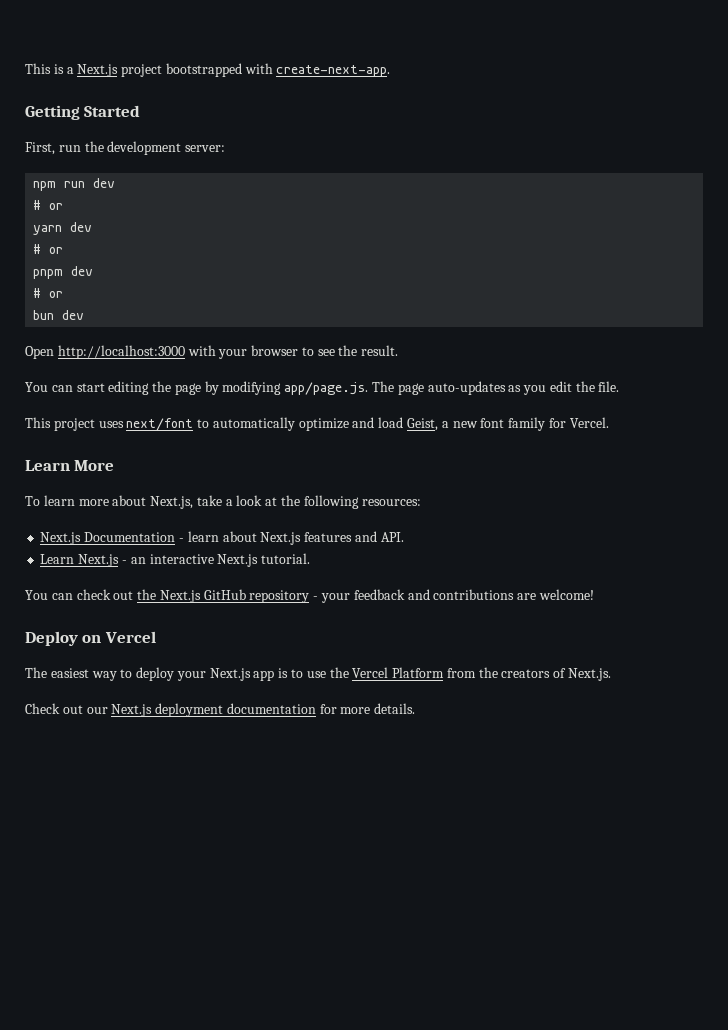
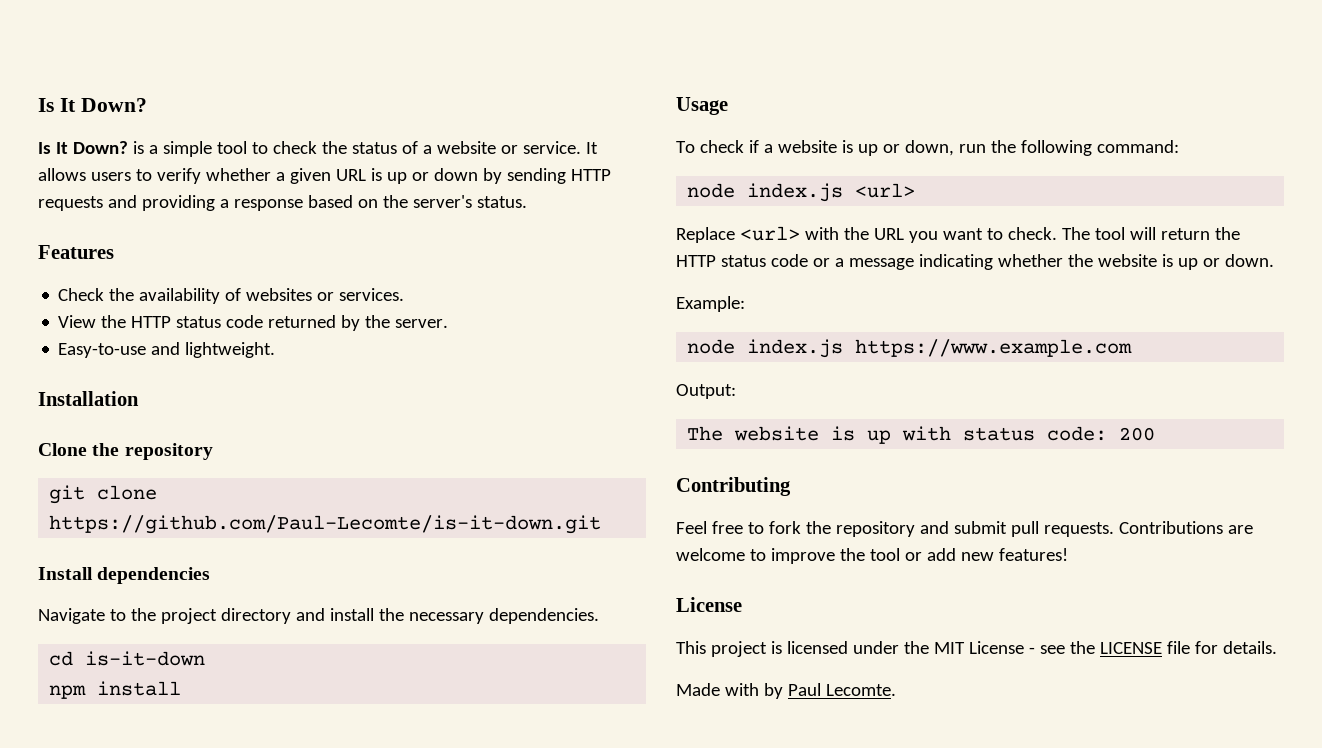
[25,63,391,77] [25,105,141,120] [25,141,226,155] [33,178,116,191] [33,200,64,210] [33,222,93,235] [33,244,64,254] [33,266,94,279] [33,288,64,298] [33,310,85,320] [25,345,399,359] [25,381,620,395] [25,417,609,431] [25,460,115,471] [25,495,421,509] [40,531,404,545] [40,553,311,567] [25,589,594,603] [25,631,156,646] [25,667,612,681] [25,703,416,717] This is a Next.js project bootstrapped with create-next-app. // Getting Started // First, run the development server: // npm run dev // # or // yarn dev // # or // pnpm dev // # or // bun dev // Open http://localhost:3000 with your browser to see the result. // You can start editing the page by modifying app/page.js. The page auto-updates as you edit the file. // This project uses next/font to automatically optimize and load Geist, a new font family for Vercel. // Learn More // To learn more about Next.js, take a look at the following resources: // Next.js Documentation - learn about Next.js features and API. // Learn Next.js - an interactive Next.js tutorial. // You can check out the Next.js GitHub repository - your feedback and contributions are welcome! // Deploy on Vercel // The easiest way to deploy your Next.js app is to use the Vercel Platform from the creators of Next.js. // Check out our Next.js deployment documentation for more details. -> [38,98,147,112] [38,141,598,157] [38,168,611,184] [38,195,527,211] [38,245,114,259] [58,288,405,304] [58,315,449,331] [58,342,276,358] [38,391,139,406] [38,443,213,460] [49,485,158,504] [49,515,602,534] [38,567,211,584] [38,608,599,624] [49,651,206,666] [49,681,182,699] [676,97,728,115] [676,140,1179,156] [687,183,916,202] [676,226,1240,243] [676,254,1274,270] [676,296,745,312] [687,339,1133,358] [676,384,736,399] [687,426,1156,444] [676,477,791,496] [676,521,1253,537] [676,548,1068,564] [676,597,742,612] [676,641,1277,657] [676,683,896,699] Is It Down? // Is It Down? is a simple tool to check the status of a website or service. It allows users to verify whether a given URL is up or down by sending HTTP requests and providing a response based on the server's status. // Features // Check the availability of websites or services. // View the HTTP status code returned by the server. // Easy-to-use and lightweight. // Installation // Clone the repository // git clone https://github.com/Paul-Lecomte/is-it-down.git // Install dependencies // Navigate to the project directory and install the necessary dependencies. // cd is-it-down // npm install // Usage // To check if a website is up or down, run the following command: // node index.js <url> // Replace <url> with the URL you want to check. The tool will return the HTTP status code or a message indicating whether the website is up or down. // Example: // node index.js https://www.example.com // Output: // The website is up with status code: 200 // Contributing // Feel free to fork the repository and submit pull requests. Contributions are welcome to improve the tool or add new features! // License // This project is licensed under the MIT License - see the LICENSE file for details. // Made with by Paul Lecomte.

